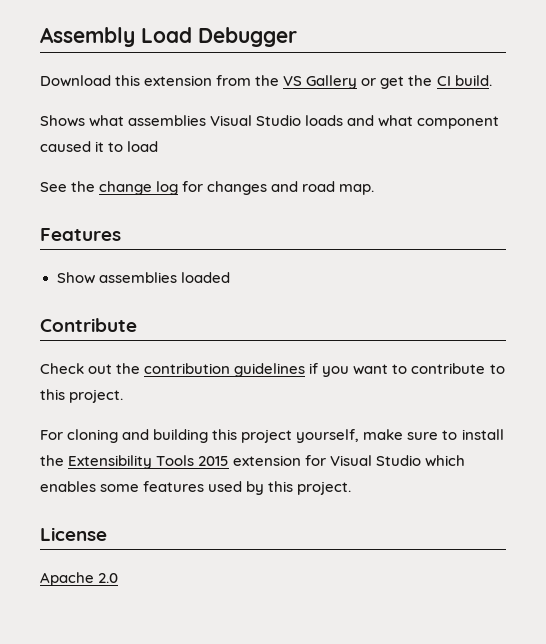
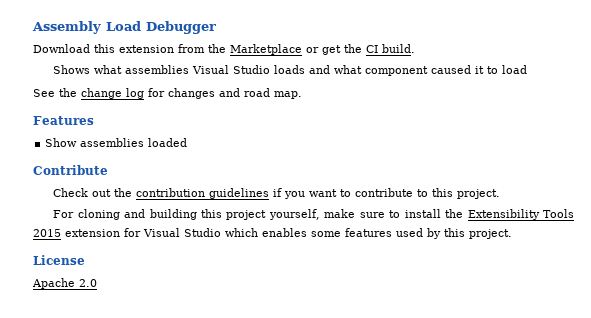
[283,75,358,89] VS Gallery -> [230,44,302,55] Marketplace

